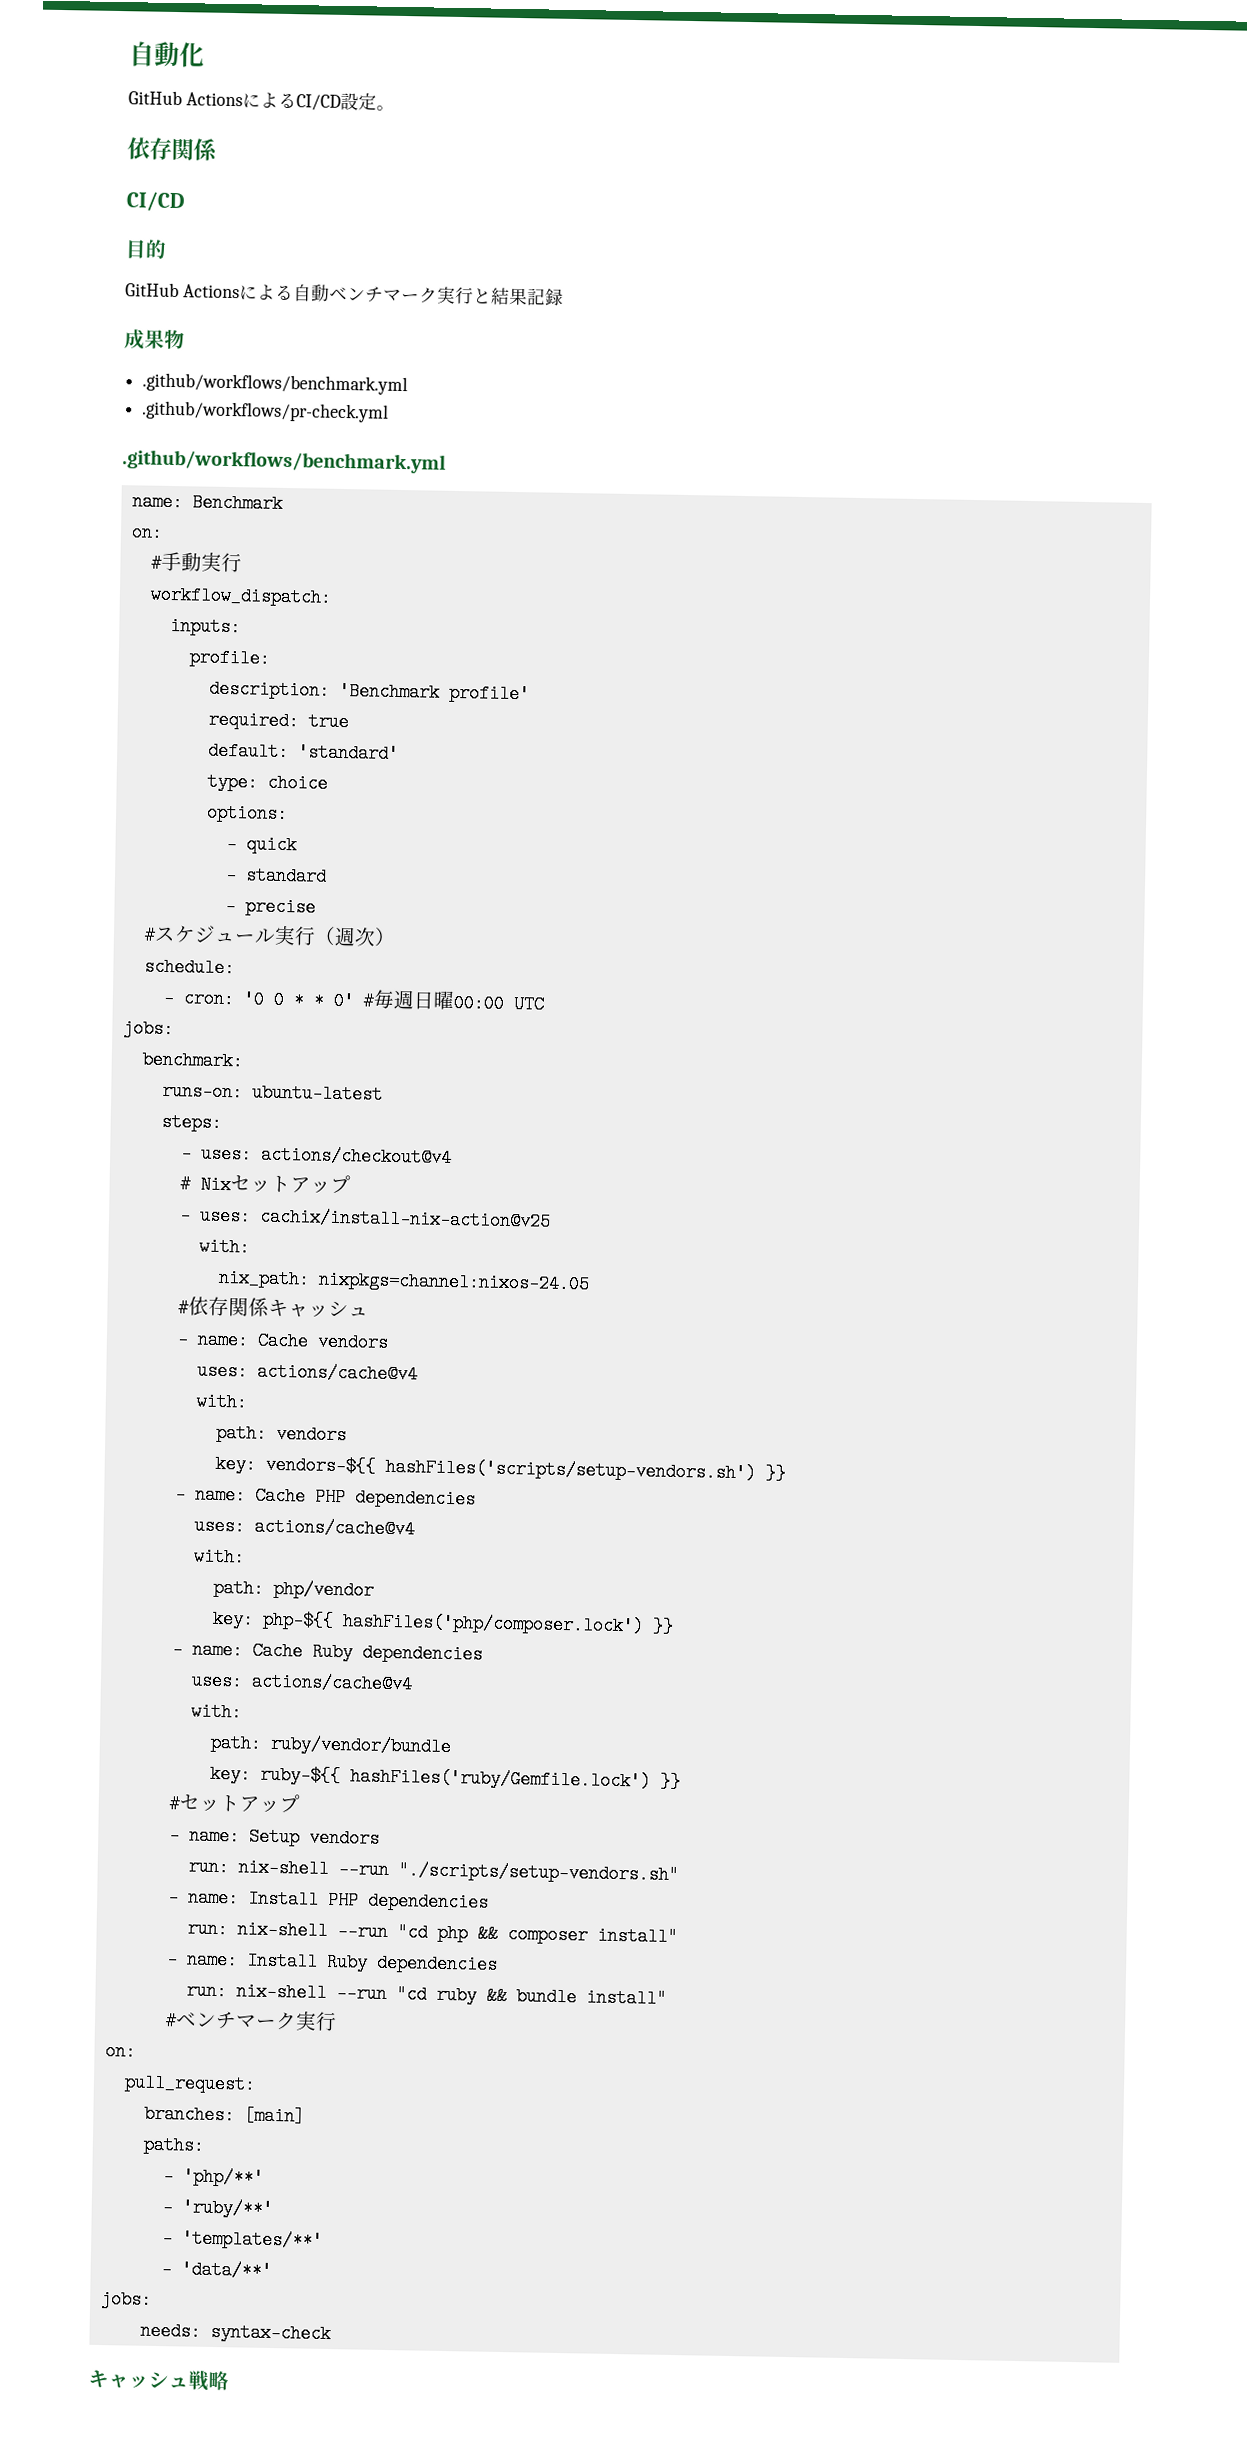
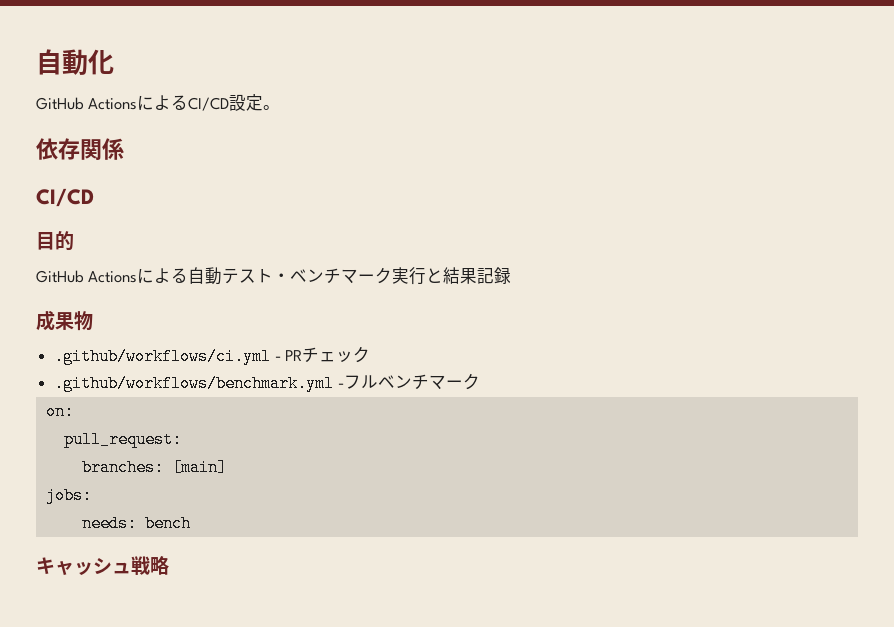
(330, 293) none -> [222,268,291,284] テスト・
[142,372,409,396] [142,400,390,423] [122,449,446,474] [131,492,283,513] [130,523,163,542] [150,551,242,573] [149,585,332,607] [169,616,241,637] [188,648,270,668] [208,679,530,704] [207,710,349,732] [207,741,399,763] [206,772,328,793] [205,803,288,824] [225,834,297,855] [224,865,327,886] [224,896,316,917] [143,925,396,947] [143,957,235,978] [162,988,544,1014] [122,1019,174,1039] [141,1050,243,1071] [161,1081,383,1104] [160,1112,222,1132] [180,1144,452,1167] [179,1174,351,1195] [178,1206,551,1231] [198,1237,250,1257] [217,1268,590,1294] [177,1296,369,1318] [176,1330,389,1352] [196,1361,418,1384] [195,1392,248,1412] [215,1423,347,1445] [214,1454,786,1483] [174,1485,476,1509] [193,1516,415,1539] [192,1547,245,1567] [212,1578,374,1600] [211,1609,674,1636] [171,1640,483,1664] [190,1671,413,1694] [190,1702,242,1722] [209,1733,452,1757] [209,1764,681,1792] [168,1794,301,1814] [168,1826,380,1848] [187,1857,679,1885] [167,1888,489,1912] [186,1919,678,1947] [165,1950,498,1974] [185,1981,667,2008] [164,2010,337,2032] .github/workflows/benchmark.yml // .github/workflows/pr-check.yml // .github/workflows/benchmark.yml // name: Benchmark // on: // #手動実行 // workflow_dispatch: // inputs: // profile: // description: 'Benchmark profile' // required: true // default: 'standard' // type: choice // options: // - quick // - standard // - precise // #スケジュール実行（週次） // schedule: // - cron: '0 0 * * 0' #毎週日曜00:00 UTC // jobs: // benchmark: // runs-on: ubuntu-latest // steps: // - uses: actions/checkout@v4 // # Nixセットアップ // - uses: cachix/install-nix-action@v25 // with: // nix_path: nixpkgs=channel:nixos-24.05 // #依存関係キャッシュ // - name: Cache vendors // uses: actions/cache@v4 // with: // path: vendors // key: vendors-${{ hashFiles('scripts/setup-vendors.sh') }} // - name: Cache PHP dependencies // uses: actions/cache@v4 // with: // path: php/vendor // key: php-${{ hashFiles('php/composer.lock') }} // - name: Cache Ruby dependencies // uses: actions/cache@v4 // with: // path: ruby/vendor/bundle // key: ruby-${{ hashFiles('ruby/Gemfile.lock') }} // #セットアップ // - name: Setup vendors // run: nix-shell --run "./scripts/setup-vendors.sh" // - name: Install PHP dependencies // run: nix-shell --run "cd php && composer install" // - name: Install Ruby dependencies // run: nix-shell --run "cd ruby && bundle install" // #ベンチマーク実行 -> [54,346,371,365] [54,373,480,392] .github/workflows/ci.yml - PRチェック // .github/workflows/benchmark.yml -フルベンチマーク
[142,2135,205,2155] [162,2167,264,2187] [161,2198,273,2219] [161,2229,323,2250] [160,2260,272,2281] // paths: // - 'php/**' // - 'ruby/**' // - 'templates/**' // - 'data/**' -> (227, 467) none
[209,2322,331,2344] syntax-check -> [144,515,191,532] bench

